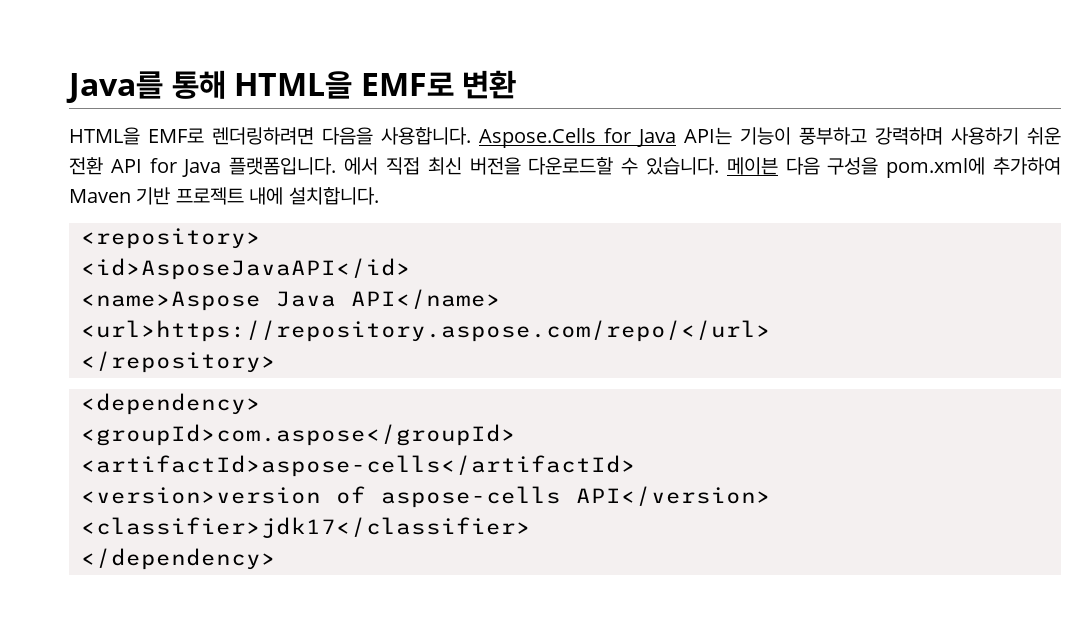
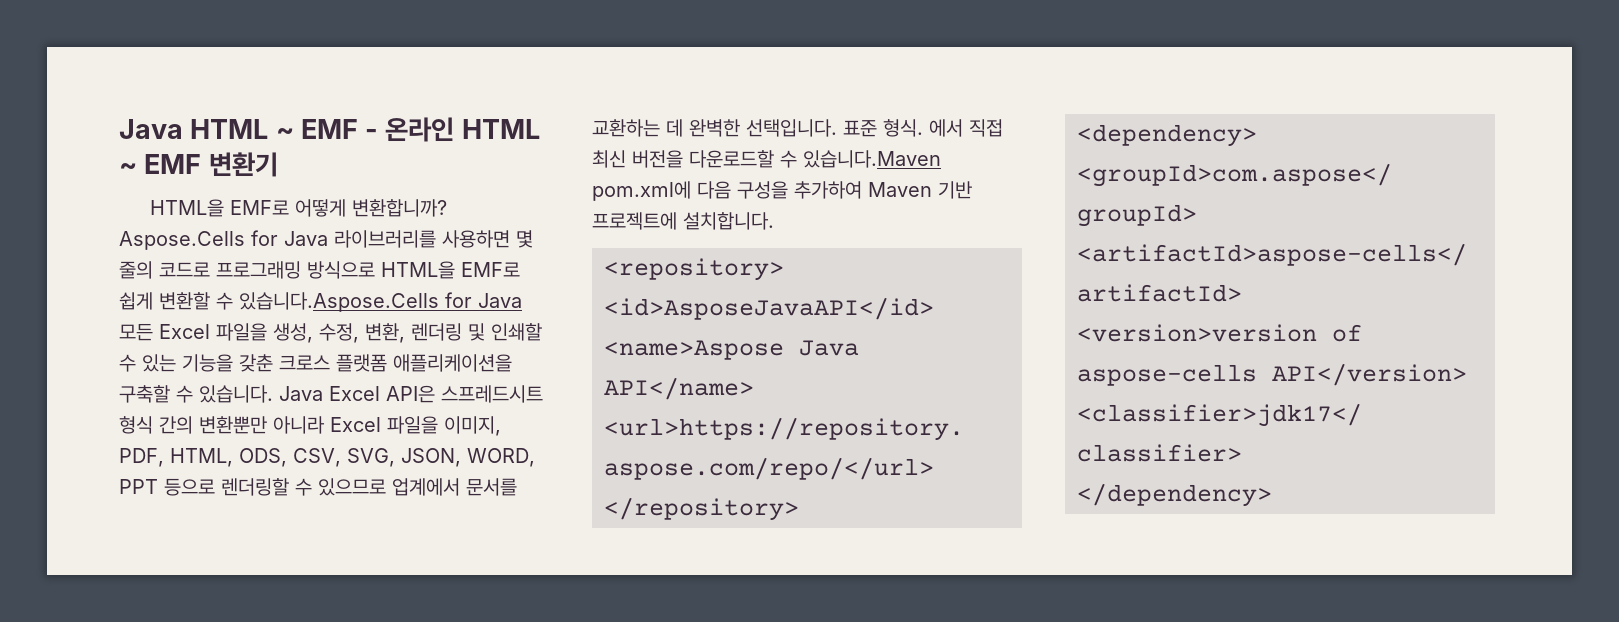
[66,70,517,103] [69,127,1061,148] [69,157,337,177] Java를 통해 HTML을 EMF로 변환 // HTML을 EMF로 렌더링하려면 다음을 사용합니다. Aspose.Cells for Java API는 기능이 풍부하고 강력하며 사용하기 쉬운 전환 API for Java 플랫폼입니다. -> [119,117,540,142] [119,152,278,177] [150,199,448,217] [119,230,533,250] [119,261,520,279] [119,292,522,312] [119,323,542,343] [119,354,512,372] [119,385,543,403] [119,416,501,436] [119,448,535,467] [119,478,517,496] [592,119,923,137] Java HTML ~ EMF - 온라인 HTML ~ EMF 변환기 // HTML을 EMF로 어떻게 변환합니까? Aspose.Cells for Java 라이브러리를 사용하면 몇 줄의 코드로 프로그래밍 방식으로 HTML을 EMF로 쉽게 변환할 수 있습니다.Aspose.Cells for Java 모든 Excel 파일을 생성, 수정, 변환, 렌더링 및 인쇄할 수 있는 기능을 갖춘 크로스 플랫폼 애플리케이션을 구축할 수 있습니다. Java Excel API은 스프레드시트 형식 간의 변환뿐만 아니라 Excel 파일을 이미지, PDF, HTML, ODS, CSV, SVG, JSON, WORD, PPT 등으로 렌더링할 수 있으므로 업계에서 문서를 교환하는 데 완벽한 선택입니다. 표준 형식.
[645,157,778,175] 있습니다. 메이븐 -> [803,150,941,168] [592,181,691,201] 있습니다.Maven pom.xml에
[886,157,986,178] pom.xml에 -> (788, 190) none
[175,187,284,205] 프로젝트 내에 -> [592,212,677,230] 프로젝트에

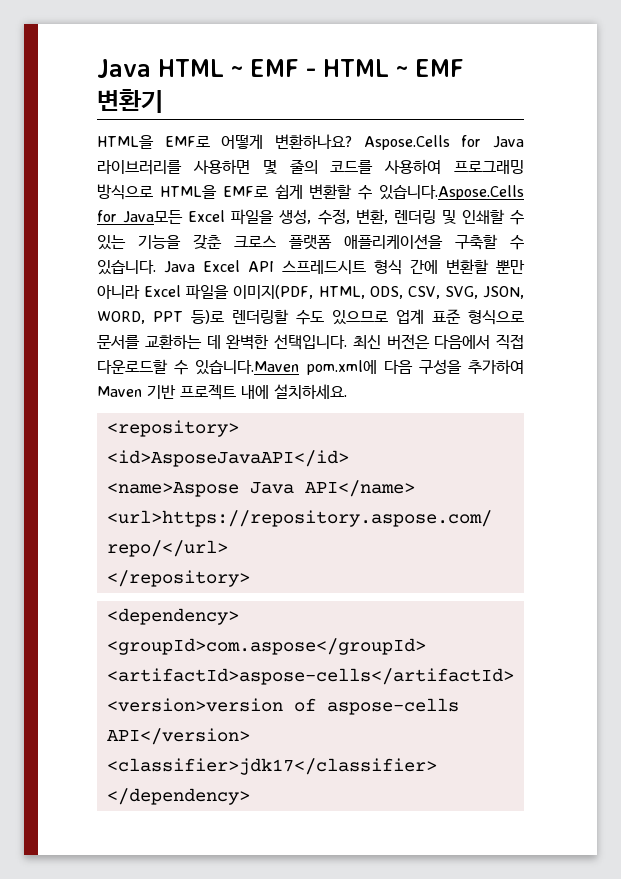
[385,117,455,142] 온라인 -> (316, 72) none
[352,199,448,217] 변환합니까? -> [275,134,352,149] 변환하나요?
[159,262,210,277] 코드로 -> [330,159,442,174] 코드를 사용하여
[478,293,522,308] [119,323,153,341] Java 모든 -> [123,210,184,224] Java모든
[386,385,435,403] API은 -> [248,261,274,272] API
[159,416,267,434] 간의 변환뿐만 -> [410,259,525,274] 간에 변환할 뿐만
[444,416,501,436] [119,448,164,467] 이미지, PDF, -> [233,285,314,299] 이미지(PDF,
[164,478,460,496] 등으로 렌더링할 수 있으므로 업계에서 -> [191,309,524,325] 등)로 렌더링할 수도 있으므로 업계 표준 형식으로
[843,119,1003,137] [592,150,683,168] 표준 형식. 에서 직접 최신 버전을 -> [352,334,524,350] 최신 버전은 다음에서 직접
[592,212,774,230] 프로젝트에 설치합니다. -> [180,384,347,400] 프로젝트 내에 설치하세요.

